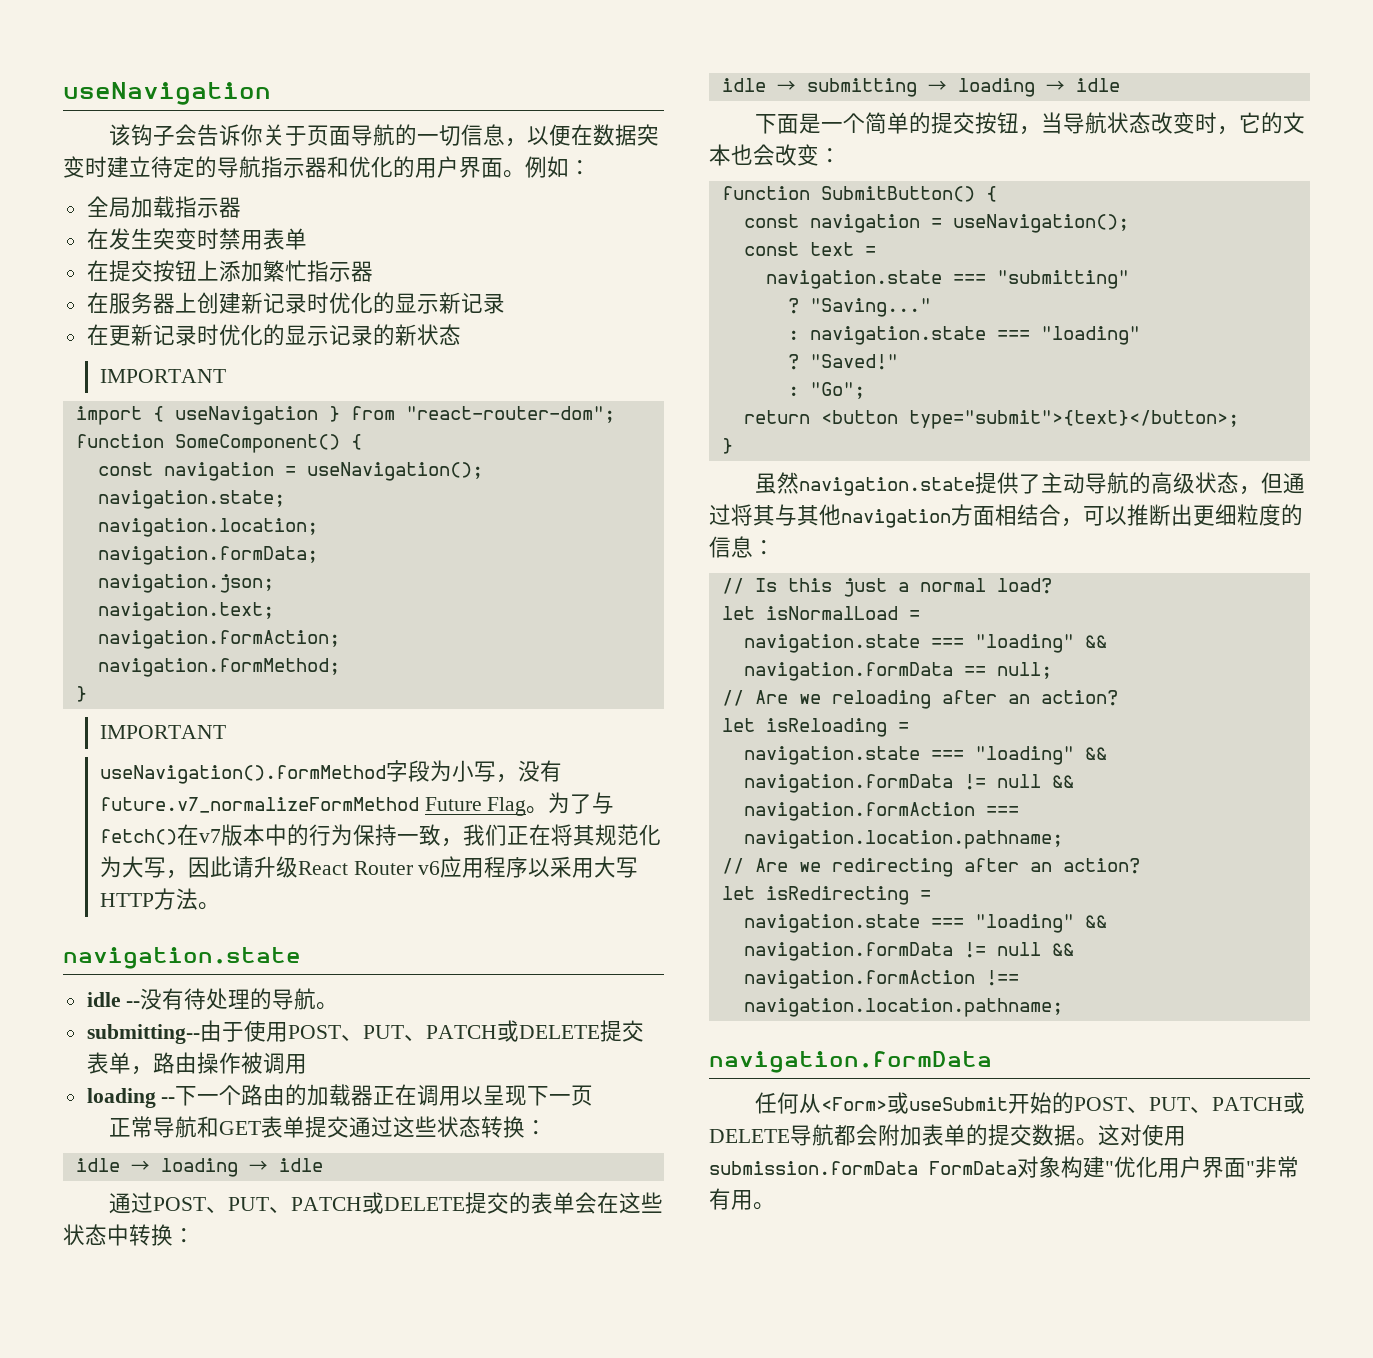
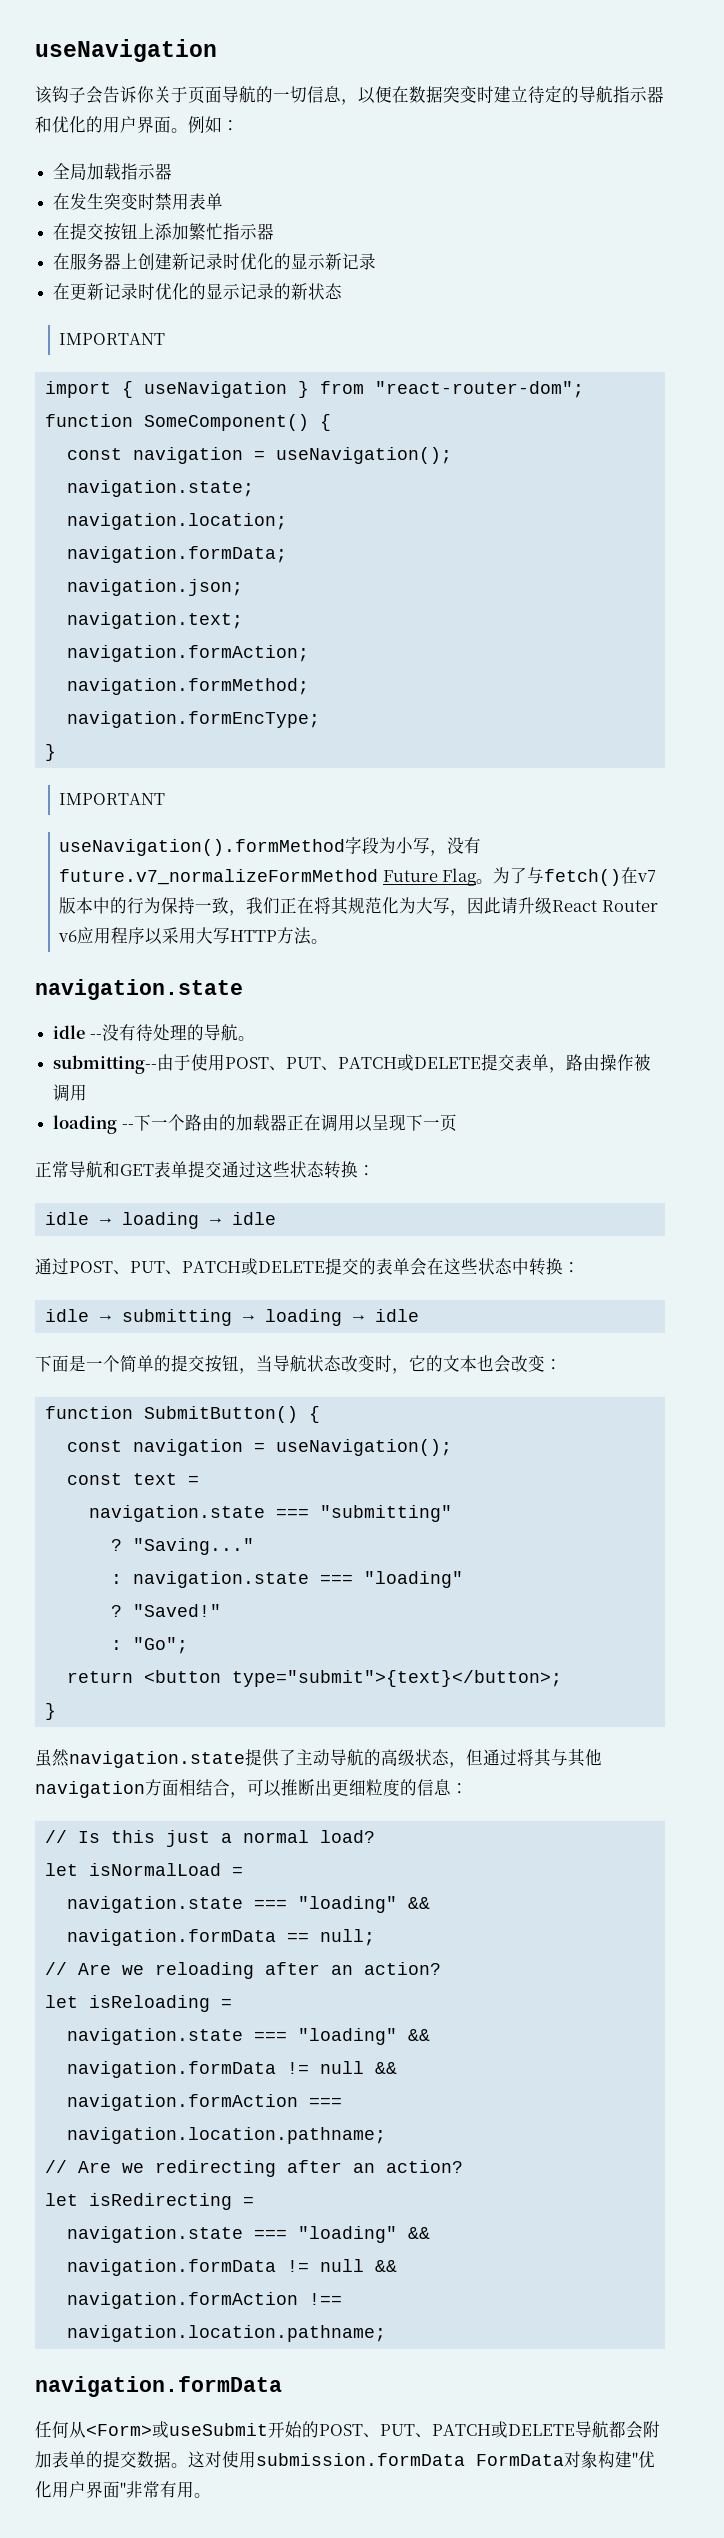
(340, 667) none -> [66,711,320,728] // navigation.formEncType;

